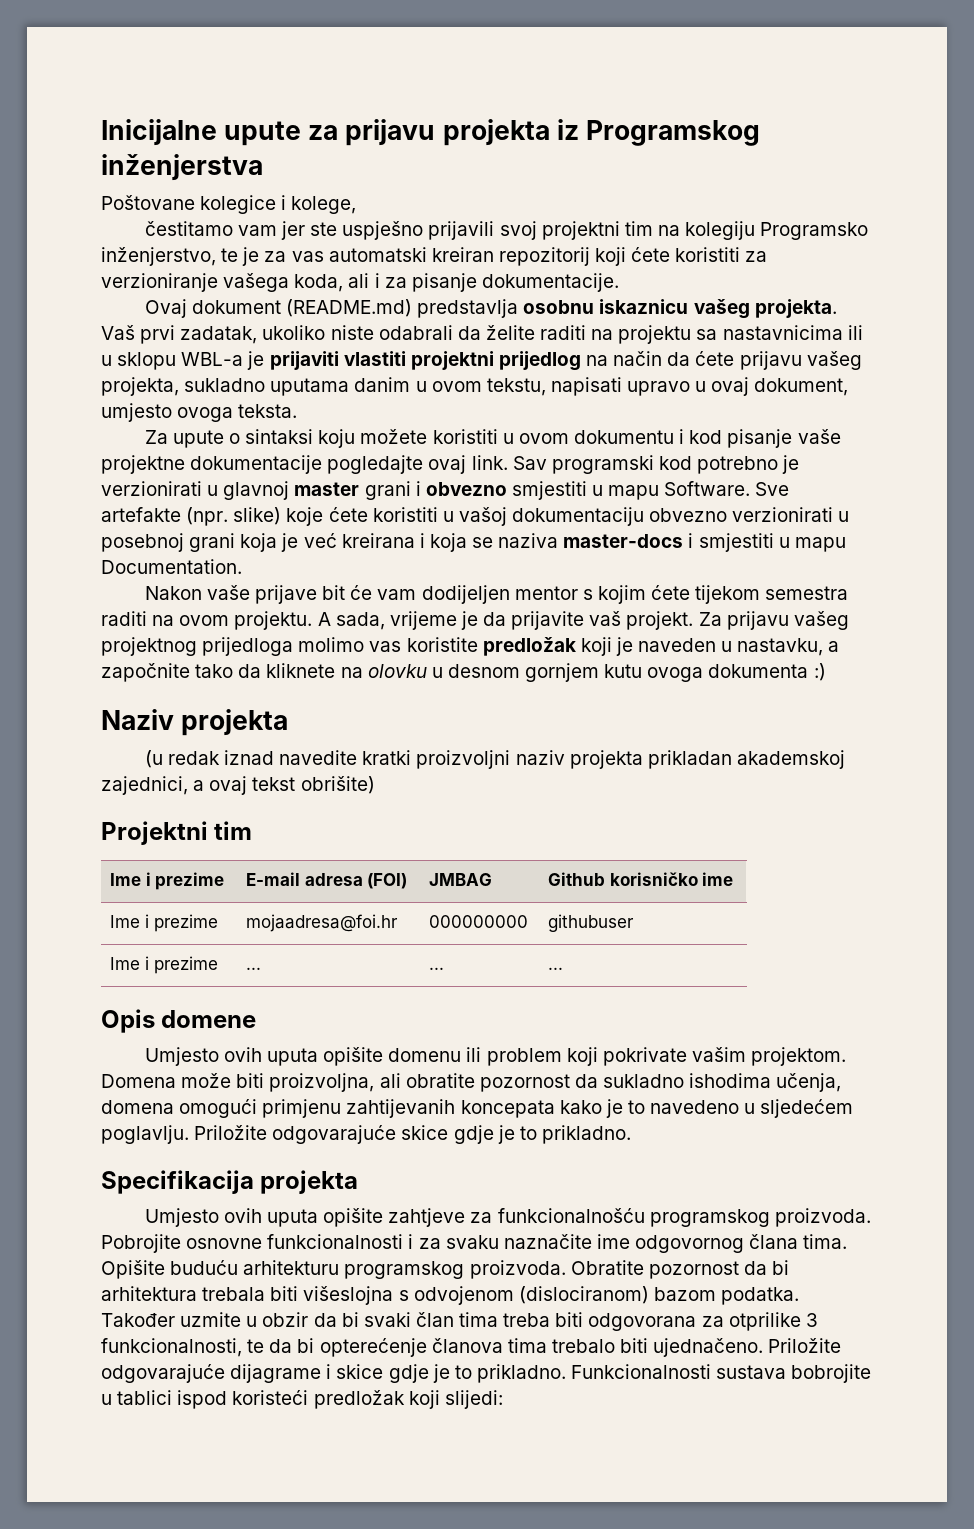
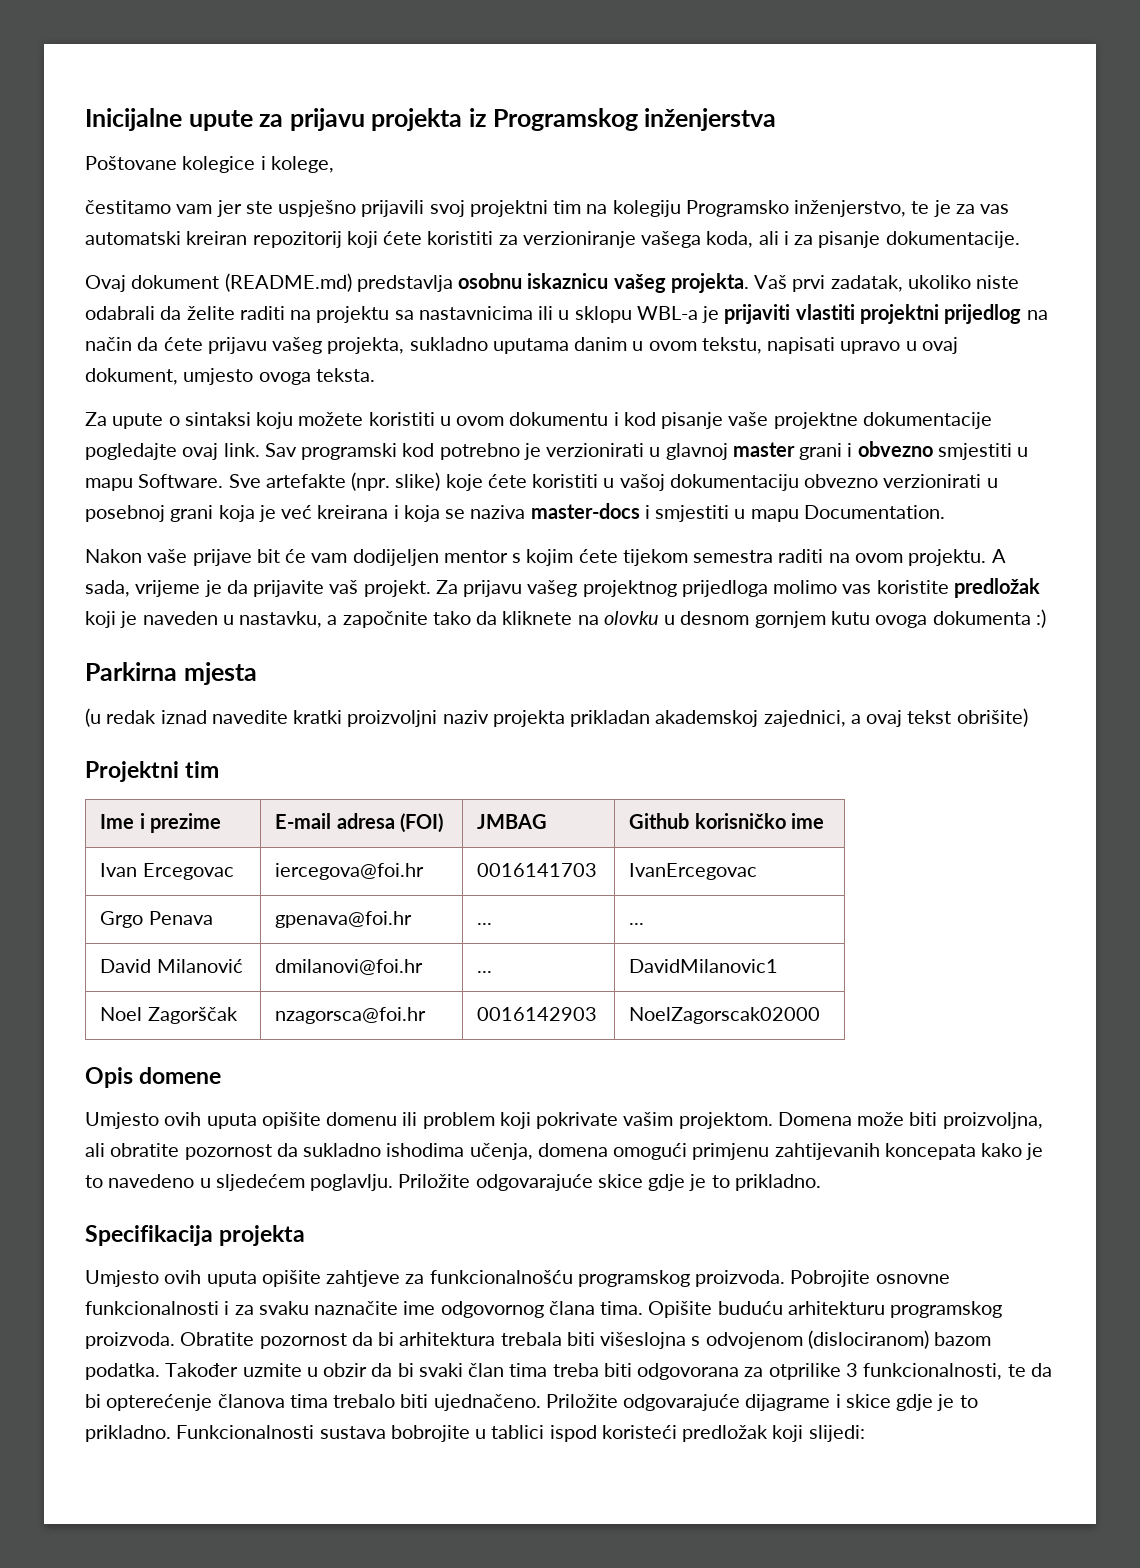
[101,709,289,736] Naziv projekta -> [85,662,257,685] Parkirna mjesta
[110,914,219,932] [246,914,399,932] [429,915,529,928] [548,914,635,932] [110,956,219,974] [246,967,262,970] [429,967,445,970] [548,967,564,970] Ime i prezime | mojaadresa@foi.hr | 000000000 | githubuser // Ime i prezime | ... | ... | ... -> [100,863,234,880] [275,863,425,880] [477,863,598,877] [629,863,758,880] [100,911,213,928] [275,911,413,928] [477,923,493,925] [629,923,645,925] [100,959,243,973] [275,959,424,975] [477,971,493,973] [629,959,779,973] [100,1007,238,1024] [275,1007,427,1024] [477,1007,598,1021] [629,1007,821,1024] Ivan Ercegovac | iercegova@foi.hr | 0016141703 | IvanErcegovac // Grgo Penava | gpenava@foi.hr | ... | ... // David Milanović | dmilanovi@foi.hr | ... | DavidMilanovic1 // Noel Zagorščak | nzagorsca@foi.hr | 0016142903 | NoelZagorscak02000

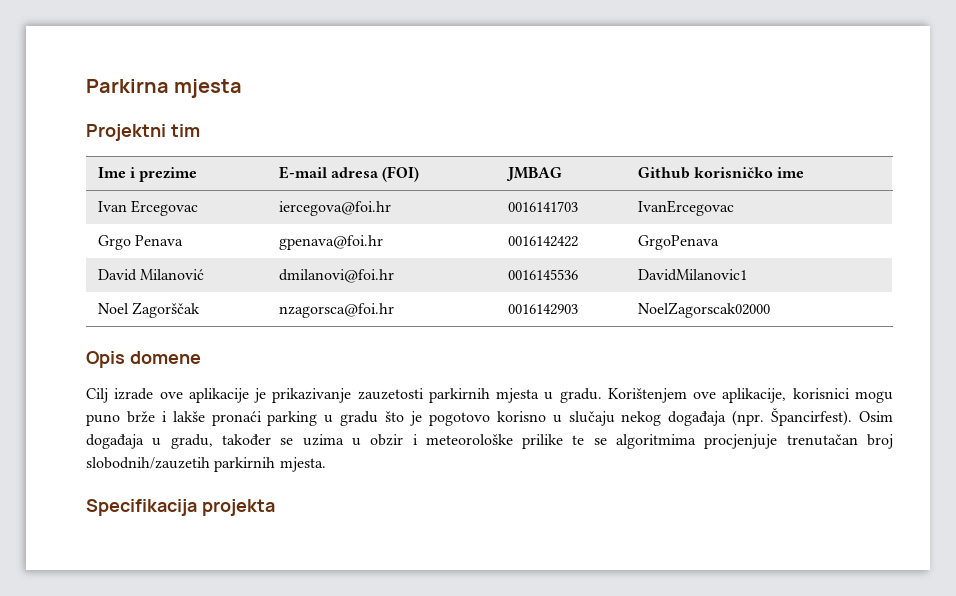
[85,108,777,131] [85,156,334,173] [85,200,1010,217] [85,231,1020,248] [85,273,1020,293] [85,304,1048,324] [85,337,958,354] [85,368,375,385] [85,412,992,429] [85,441,1029,460] [85,472,998,491] [85,503,945,522] [85,549,1006,566] [85,578,1040,598] [85,609,1046,628] [85,662,257,685] [85,708,1028,727] Inicijalne upute za prijavu projekta iz Programskog inženjerstva // Poštovane kolegice i kolege, // čestitamo vam jer ste uspješno prijavili svoj projektni tim na kolegiju Programsko inženjerstvo, te je za vas automatski kreiran repozitorij koji ćete koristiti za verzioniranje vašega koda, ali i za pisanje dokumentacije. // Ovaj dokument (README.md) predstavlja osobnu iskaznicu vašeg projekta. Vaš prvi zadatak, ukoliko niste odabrali da želite raditi na projektu sa nastavnicima ili u sklopu WBL-a je prijaviti vlastiti projektni prijedlog na način da ćete prijavu vašeg projekta, sukladno uputama danim u ovom tekstu, napisati upravo u ovaj dokument, umjesto ovoga teksta. // Za upute o sintaksi koju možete koristiti u ovom dokumentu i kod pisanje vaše projektne dokumentacije pogledajte ovaj link. Sav programski kod potrebno je verzionirati u glavnoj master grani i obvezno smjestiti u mapu Software. Sve artefakte (npr. slike) koje ćete koristiti u vašoj dokumentaciju obvezno verzionirati u posebnoj grani koja je već kreirana i koja se naziva master-docs i smjestiti u mapu Documentation. // Nakon vaše prijave bit će vam dodijeljen mentor s kojim ćete tijekom semestra raditi na ovom projektu. A sada, vrijeme je da prijavite vaš projekt. Za prijavu vašeg projektnog prijedloga molimo vas koristite predložak koji je naveden u nastavku, a započnite tako da kliknete na olovku u desnom gornjem kutu ovoga dokumenta :) // Parkirna mjesta // (u redak iznad navedite kratki proizvoljni naziv projekta prikladan akademskoj zajednici, a ovaj tekst obrišite) -> [86,79,243,98] Parkirna mjesta
[477,923,493,925] [629,923,645,925] ... | ... -> [507,236,578,247] [637,235,719,250] 0016142422 | GrgoPenava
[477,971,493,973] ... -> [507,269,578,280] 0016145536
[85,1112,1043,1129] [85,1143,1044,1160] [85,1174,821,1191] [85,1225,306,1246] [85,1270,950,1287] [85,1301,1003,1318] [85,1330,992,1349] [85,1363,1052,1380] [85,1394,978,1411] [85,1425,865,1442] Umjesto ovih uputa opišite domenu ili problem koji pokrivate vašim projektom. Domena može biti proizvoljna, ali obratite pozornost da sukladno ishodima učenja, domena omogući primjenu zahtijevanih koncepata kako je to navedeno u sljedećem poglavlju. Priložite odgovarajuće skice gdje je to prikladno. // Specifikacija projekta // Umjesto ovih uputa opišite zahtjeve za funkcionalnošću programskog proizvoda. Pobrojite osnovne funkcionalnosti i za svaku naznačite ime odgovornog člana tima. Opišite buduću arhitekturu programskog proizvoda. Obratite pozornost da bi arhitektura trebala biti višeslojna s odvojenom (dislociranom) bazom podatka. Također uzmite u obzir da bi svaki član tima treba biti odgovorana za otprilike 3 funkcionalnosti, te da bi opterećenje članova tima trebalo biti ujednačeno. Priložite odgovarajuće dijagrame i skice gdje je to prikladno. Funkcionalnosti sustava bobrojite u tablici ispod koristeći predložak koji slijedi: -> [86,388,893,403] [86,408,894,426] [86,434,893,449] [86,457,326,472] [86,499,275,516] Cilj izrade ove aplikacije je prikazivanje zauzetosti parkirnih mjesta u gradu. Korištenjem ove aplikacije, korisnici mogu puno brže i lakše pronaći parking u gradu što je pogotovo korisno u slučaju nekog događaja (npr. Špancirfest). Osim događaja u gradu, također se uzima u obzir i meteorološke prilike te se algoritmima procjenjuje trenutačan broj slobodnih/zauzetih parkirnih mjesta. // Specifikacija projekta

